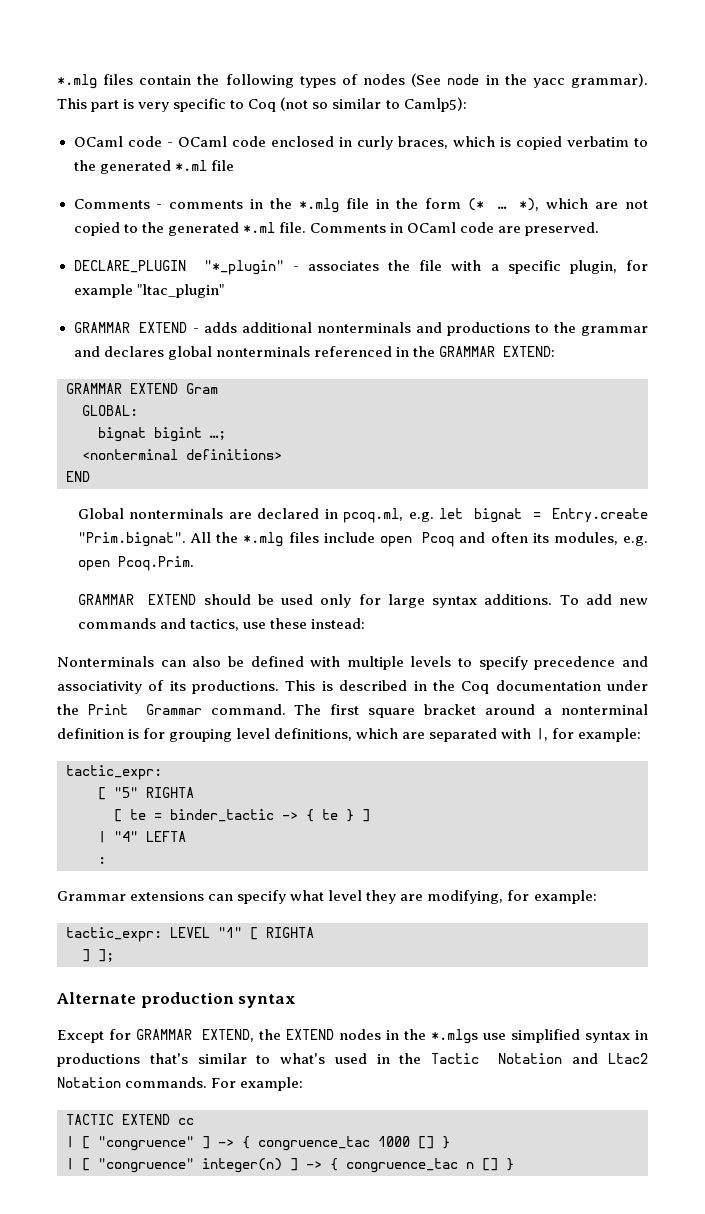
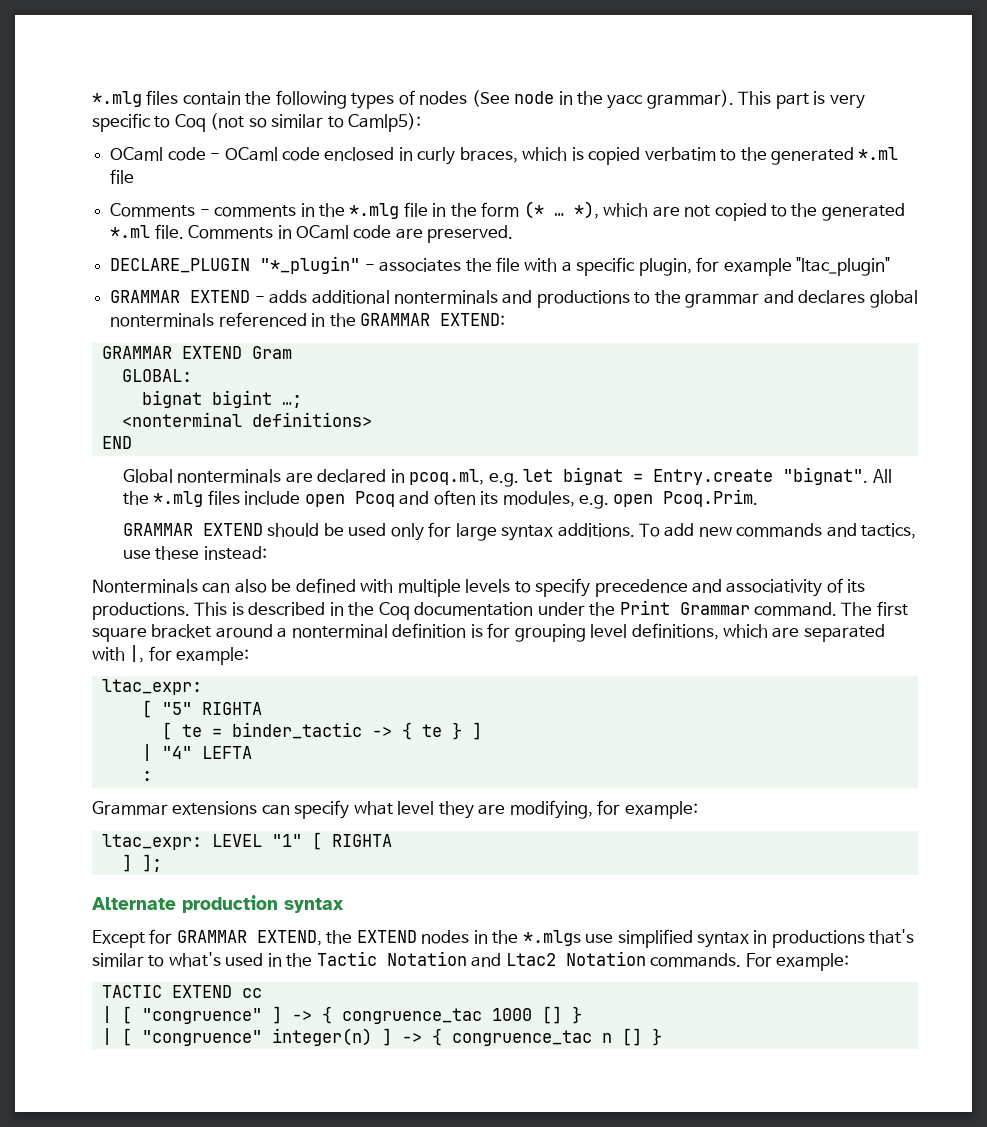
[77,532,186,547] "Prim.bignat". -> [783,467,869,485] "bignat".
[66,765,162,780] tactic_expr: -> [101,679,202,695] ltac_expr:
[66,927,162,942] tactic_expr: -> [101,834,202,850] ltac_expr:

